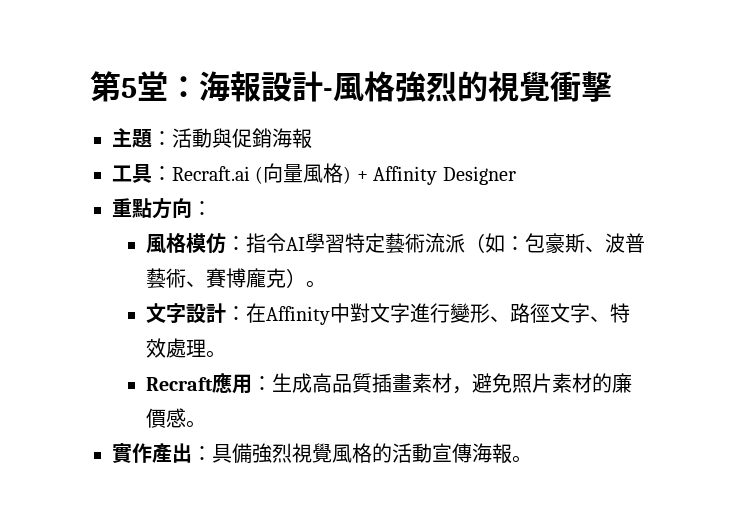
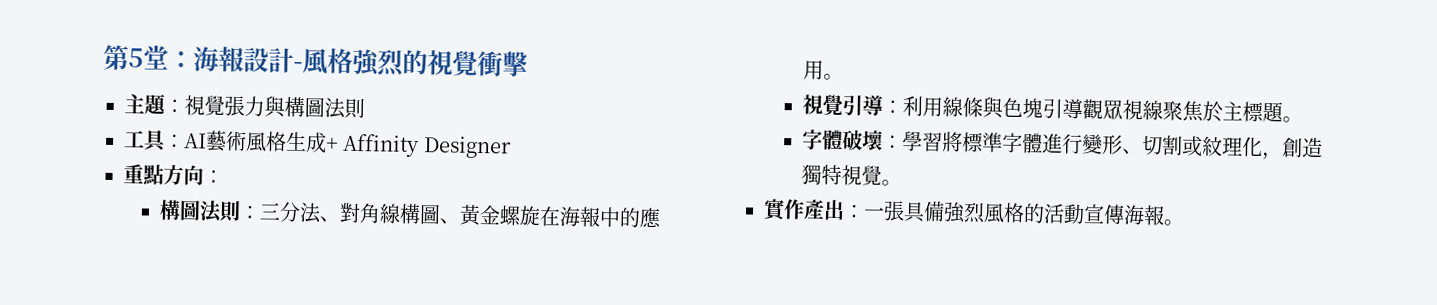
[172,128,312,149] [112,163,352,184] 活動與促銷海報 // 工具：Recraft.ai (向量風格) -> [184,95,365,120] [124,129,327,154] 視覺張力與構圖法則 // 工具：AI藝術風格生成
[146,233,646,254] [146,268,327,289] [146,303,631,325] [146,338,227,358] [146,373,633,394] [146,408,187,428] 風格模仿：指令AI學習特定藝術流派（如：包豪斯、波普藝術、賽博龐克）。 // 文字設計：在Affinity中對文字進行變形、路徑文字、特效處理。 // Recraft應用：生成高品質插畫素材，避免照片素材的廉價感 -> [159,199,663,229] [803,60,845,81] [802,94,1304,123] [802,129,1324,161] [801,164,883,186] 構圖法則：三分法、對角線構圖、黃金螺旋在海報中的應用。 // 視覺引導：利用線條與色塊引導觀眾視線聚焦於主標題。 // 字體破壞：學習將標準字體進行變形、切割或紋理化，創造獨特視覺
(212, 453) none -> [863,200,905,222] 一張
[292,443,332,463] 視覺 -> (986, 213) none

